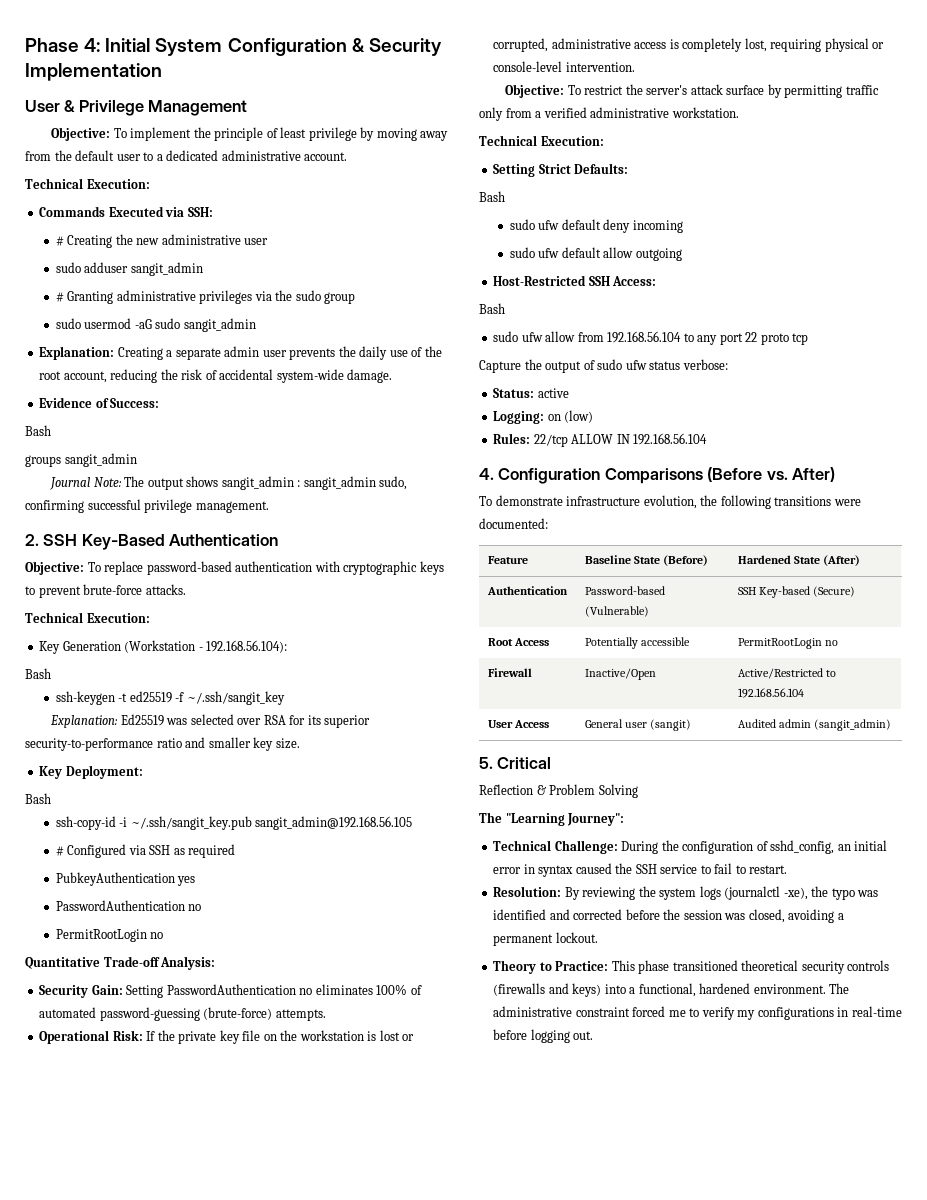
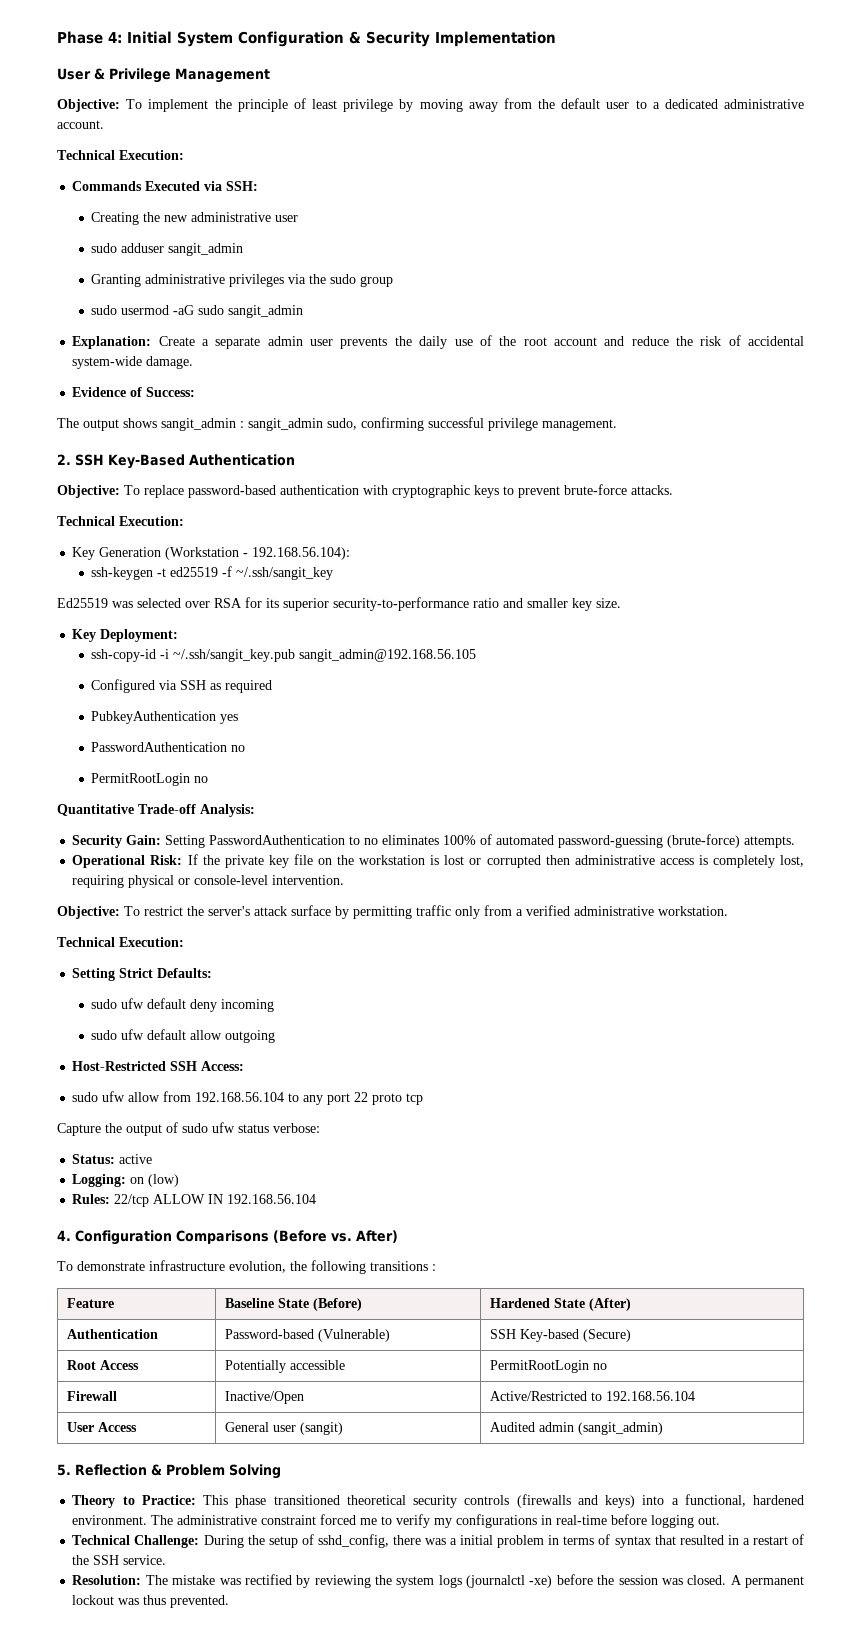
[55,236,64,246] # -> (259, 186) none
[55,292,64,302] # -> (244, 249) none
[117,347,163,360] Creating -> [158,336,195,346] Create
[63,369,158,383] account, reducing -> [553,336,669,346] account and reduce
[25,425,51,436] [25,453,137,467] [50,477,122,490] Bash // groups sangit_admin // Journal Note: -> (196, 392) none
[25,668,51,679] // Bash -> (351, 553) none
[50,715,119,728] Explanation: -> (334, 573) none
[25,793,51,804] // Bash -> (179, 635) none
[55,846,64,856] # -> (477, 655) none
(296, 989) none -> [349,836,361,845] to
[493,38,549,52] corrupted, -> [486,855,570,868] corrupted then
[479,191,505,202] // Bash -> (213, 973) none
[479,303,505,314] // Bash -> (245, 1066) none
[833,499,861,506] [479,518,548,529] were documented: -> [432,1264,436,1271] :
[497,757,552,769] Critical // -> (71, 1470) none
[479,812,625,826] [493,840,888,854] [493,863,788,877] [493,886,879,900] [493,909,844,923] [493,932,598,946] // The "Learning Journey": // Technical Challenge: During the configuration of sshd_config, an initial error in syntax caused the SSH service to fail to restart. // Resolution: By reviewing the system logs (journalctl -xe), the typo was identified and corrected before the session was closed, avoiding a permanent lockout. -> (281, 1471) none
(594, 1035) none -> [72,1534,805,1548] [72,1555,167,1565] [72,1574,805,1588] [72,1595,230,1608] // Technical Challenge: During the setup of sshd_config, there was a initial problem in terms of syntax that resulted in a restart of the SSH service. // Resolution: The mistake was rectified by reviewing the system logs (journalctl -xe) before the session was closed. A permanent lockout was thus prevented.

